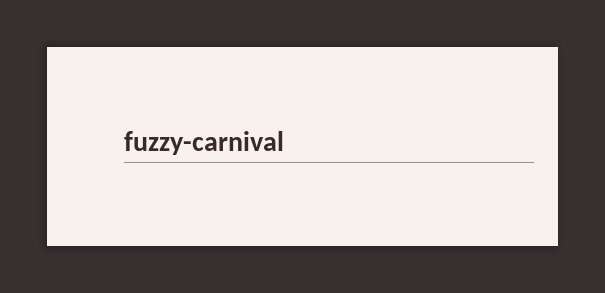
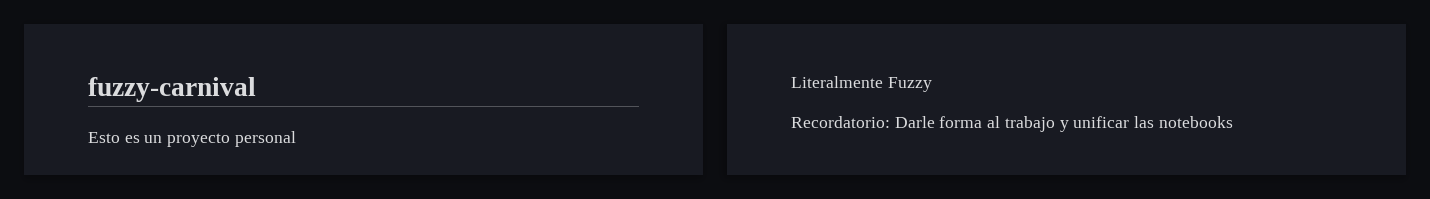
(284, 143) none -> [88,131,296,147] [791,76,932,92] [791,116,1233,132] // Esto es un proyecto personal // Literalmente Fuzzy // Recordatorio: Darle forma al trabajo y unificar las notebooks

